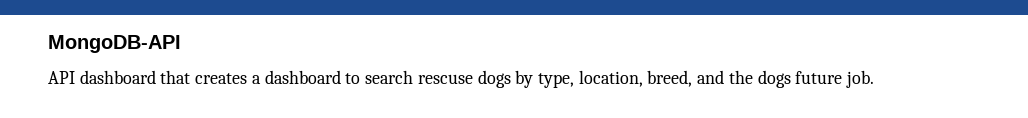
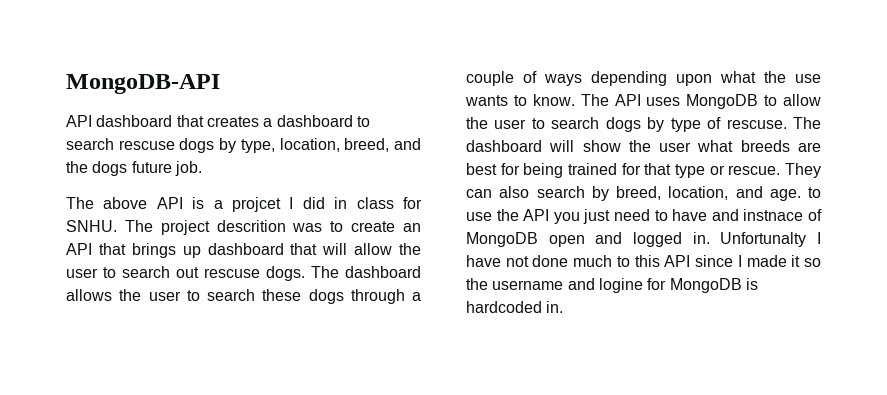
(875, 79) none -> [66,197,422,212] [66,220,421,235] [66,243,421,258] [66,266,421,281] [66,289,421,304] [466,71,821,86] [465,94,821,109] [466,117,821,132] [466,140,821,152] [466,163,821,178] [466,186,821,201] [466,209,822,224] [466,232,821,247] [466,255,821,267] [466,278,758,293] [466,301,564,313] // The above API is a projcet I did in class for SNHU. The project descrition was to create an API that brings up dashboard that will allow the user to search out rescuse dogs. The dashboard allows the user to search these dogs through a couple of ways depending upon what the use wants to know. The API uses MongoDB to allow the user to search dogs by type of rescuse. The dashboard will show the user what breeds are best for being trained for that type or rescue. They can also search by breed, location, and age. to use the API you just need to have and instnace of MongoDB open and logged in. Unfortunalty I have not done much to this API since I made it so the username and logine for MongoDB is hardcoded in.

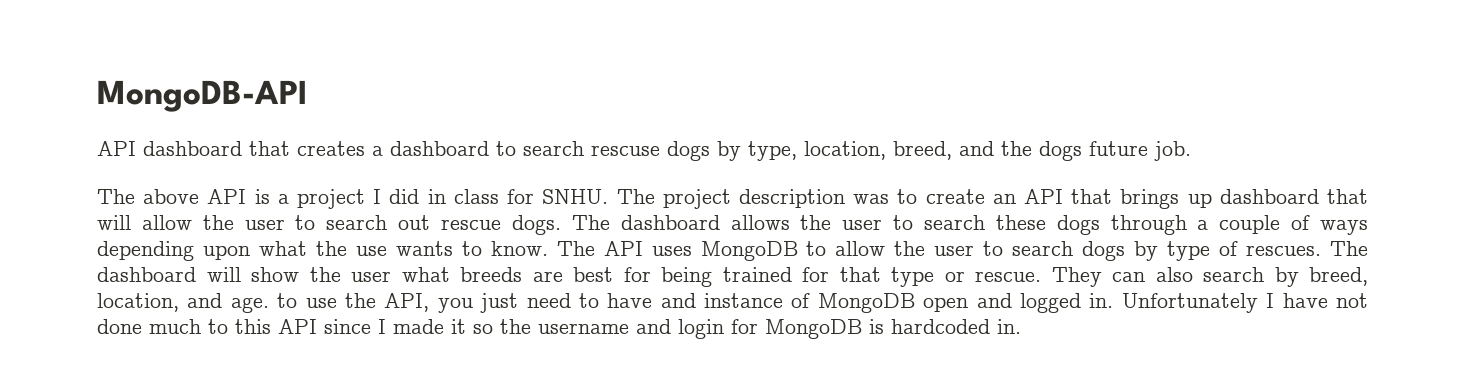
[232,197,281,212] projcet -> [297,189,366,209] project
[216,220,286,232] descrition -> [738,189,845,208] description
[204,268,260,278] rescuse -> [441,219,502,230] rescue
[726,119,787,129] rescuse. -> [1246,245,1322,256] rescues.
[523,209,550,221] API -> [384,293,430,312] API,
[743,209,804,221] instnace -> [704,293,784,308] instance
[720,232,807,247] Unfortunalty -> [1121,293,1258,313] Unfortunately
[598,278,643,293] logine -> [678,319,724,339] login

